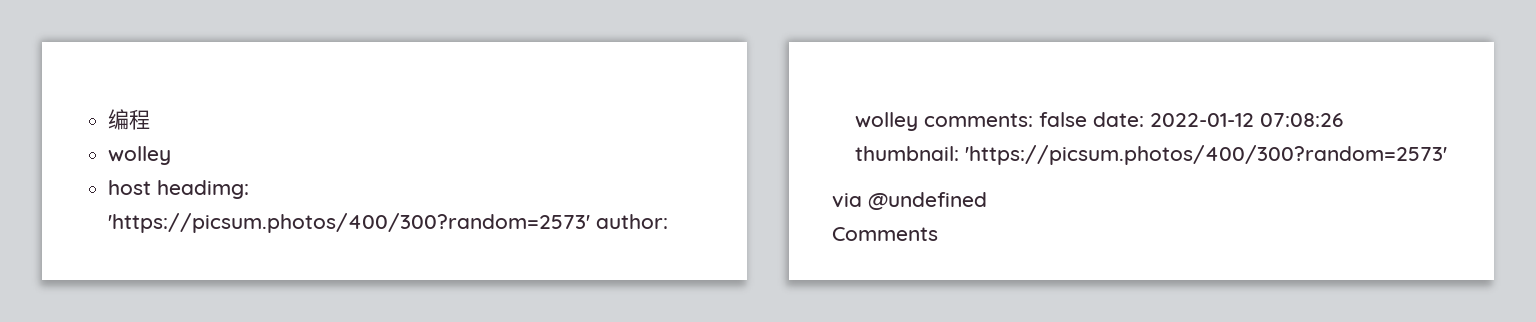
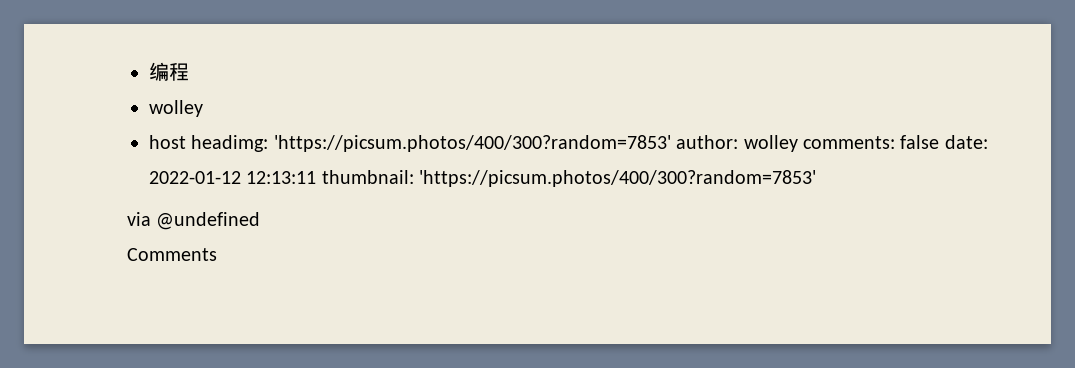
[108,213,591,233] 'https://picsum.photos/400/300?random=2573' -> [273,135,671,152] 'https://picsum.photos/400/300?random=7853'
[1260,113,1344,127] [855,145,1448,165] 07:08:26 thumbnail: 'https://picsum.photos/400/300?random=2573' -> [246,170,817,187] 12:13:11 thumbnail: 'https://picsum.photos/400/300?random=7853'

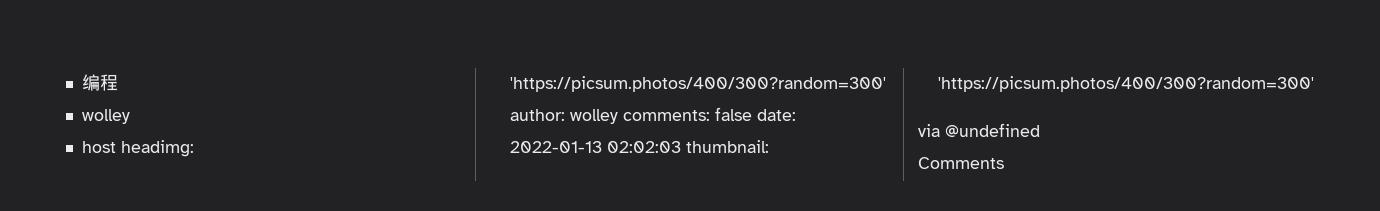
[273,135,671,152] 'https://picsum.photos/400/300?random=7853' -> [509,76,886,92] 'https://picsum.photos/400/300?random=300'
[149,170,817,187] 2022-01-12 12:13:11 thumbnail: 'https://picsum.photos/400/300?random=7853' -> [509,140,769,153] [937,76,1314,92] 2022-01-13 02:02:03 thumbnail: 'https://picsum.photos/400/300?random=300'

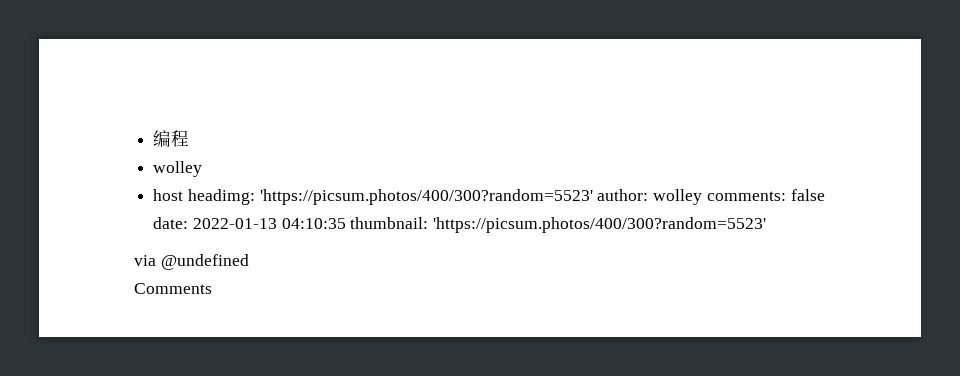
[509,76,886,92] 'https://picsum.photos/400/300?random=300' -> [259,189,593,205] 'https://picsum.photos/400/300?random=5523'
[606,140,769,153] [937,76,1314,92] 02:02:03 thumbnail: 'https://picsum.photos/400/300?random=300' -> [281,217,767,233] 04:10:35 thumbnail: 'https://picsum.photos/400/300?random=5523'

